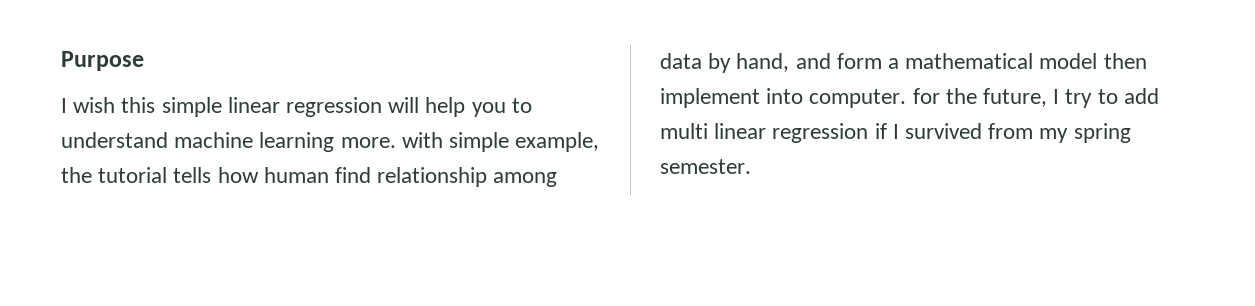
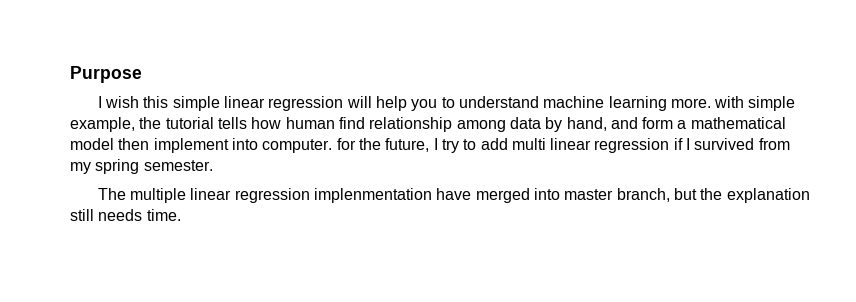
(751, 166) none -> [97,188,810,203] [70,209,181,221] // The multiple linear regression implenmentation have merged into master branch, but the explanation still needs time.

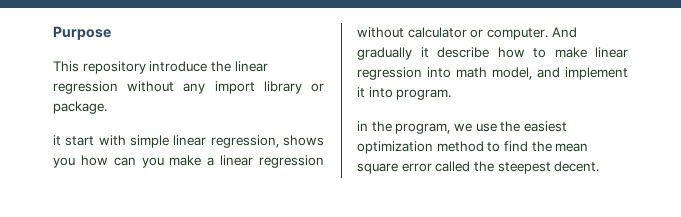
[97,96,796,111] [70,117,786,132] [70,138,790,153] [70,159,213,174] [97,188,810,203] [70,209,181,221] I wish this simple linear regression will help you to understand machine learning more. with simple example, the tutorial tells how human find relationship among data by hand, and form a mathematical model then implement into computer. for the future, I try to add multi linear regression if I survived from my spring semester. // The multiple linear regression implenmentation have merged into master branch, but the explanation still needs time. -> [53,61,268,74] [53,81,324,94] [53,101,107,114] [53,135,324,148] [53,155,324,168] [357,27,577,40] [357,47,628,60] [357,67,628,80] [357,87,452,100] [357,121,567,134] [357,141,589,154] [357,161,600,174] This repository introduce the linear regression without any import library or package. // it start with simple linear regression, shows you how can you make a linear regression without calculator or computer. And gradually it describe how to make linear regression into math model, and implement it into program. // in the program, we use the easiest optimization method to find the mean square error called the steepest decent.

